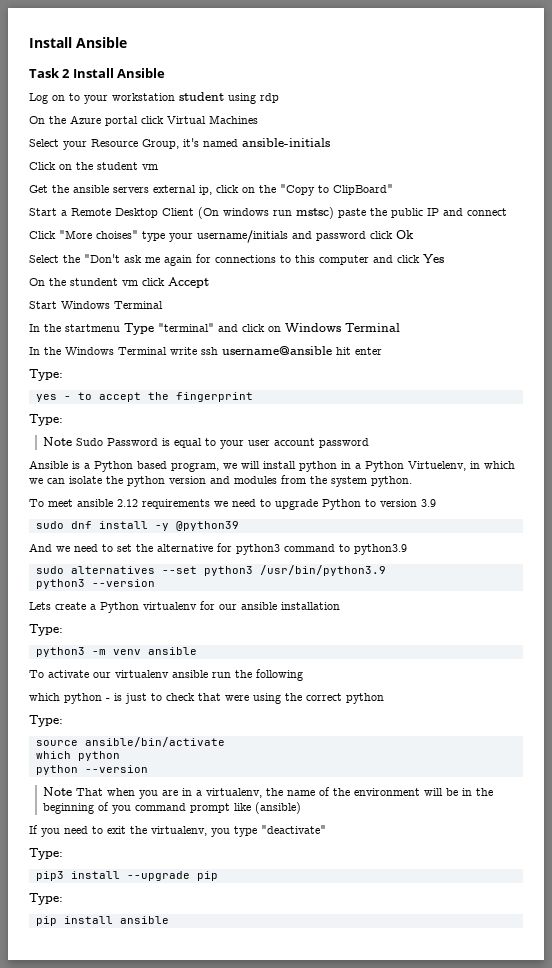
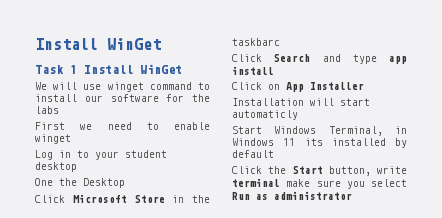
[29,37,127,48] Install Ansible -> [35,38,161,50] Install WinGet
[62,68,166,78] 2 Install Ansible -> [70,64,182,74] [35,82,210,92] [35,94,210,102] [35,106,59,114] [35,122,210,130] [35,134,71,144] 1 Install WinGet // We will use winget command to install our software for the labs // First we need to enable winget
[52,92,279,104] [29,115,258,126] [29,138,330,150] [29,162,158,170] [29,184,393,196] [29,207,507,219] [29,230,414,243] [29,254,444,266] [29,277,209,288] [29,301,163,309] [29,323,400,335] [29,346,382,355] [29,369,63,381] [35,392,253,402] [29,414,63,426] [42,437,369,449] [29,460,515,472] [29,475,412,487] [29,499,436,510] [35,521,239,531] [29,543,407,555] [35,565,386,576] [35,579,155,589] [29,601,340,613] [29,624,63,636] [35,647,197,657] [29,669,303,681] [29,693,384,704] [29,715,63,727] [35,737,225,747] [35,751,120,761] [35,765,148,775] [42,787,493,799] [42,802,301,814] [29,825,326,837] [29,848,63,860] [35,871,218,881] [29,893,63,905] [35,916,169,926] on to your workstation student using rdp // On the Azure portal click Virtual Machines // Select your Resource Group, it's named ansible-initials // Click on the student vm // Get the ansible servers external ip, click on the "Copy to ClipBoard" // Start a Remote Desktop Client (On windows run mstsc) paste the public IP and connect // Click "More choises" type your username/initials and password click Ok // Select the "Don't ask me again for connections to this computer and click Yes // On the stundent vm click Accept // Start Windows Terminal // In the startmenu Type "terminal" and click on Windows Terminal // In the Windows Terminal write ssh username@ansible hit enter // Type: // yes - to accept the fingerprint // Type: // Note Sudo Password is equal to your user account password // Ansible is a Python based program, we will install python in a Python Virtuelenv, in which we can isolate the python version and modules from the system python. // To meet ansible 2.12 requirements we need to upgrade Python to version 3.9 // sudo dnf install -y @python39 // And we need to set the alternative for python3 command to python3.9 // sudo alternatives --set python3 /usr/bin/python3.9 // python3 --version // Lets create a Python virtualenv for our ansible installation // Type: // python3 -m venv ansible // To activate our virtualenv ansible run the following // which python - is just to check that were using the correct python // Type: // source ansible/bin/activate // which python // python --version // Note That when you are in a virtualenv, the name of the environment will be in the beginning of you command prompt like (ansible) // If you need to exit the virtualenv, you type "deactivate" // Type: // pip3 install --upgrade pip // Type: // pip install ansible -> [59,150,167,160] [35,162,77,172] [35,178,125,188] [35,194,210,203] [232,38,280,46] [232,54,407,64] [232,66,274,75] [232,82,364,92] [232,98,370,106] [232,110,298,120] [232,126,407,136] [232,138,407,148] [232,150,274,158] [232,166,407,176] [232,178,407,189] [232,191,352,200] in to your student desktop // One the Desktop // Click Microsoft Store in the taskbarc // Click Search and type app install // Click on App Installer // Installation will start automaticly // Start Windows Terminal, in Windows 11 its installed by default // Click the Start button, write terminal make sure you select Run as administrator

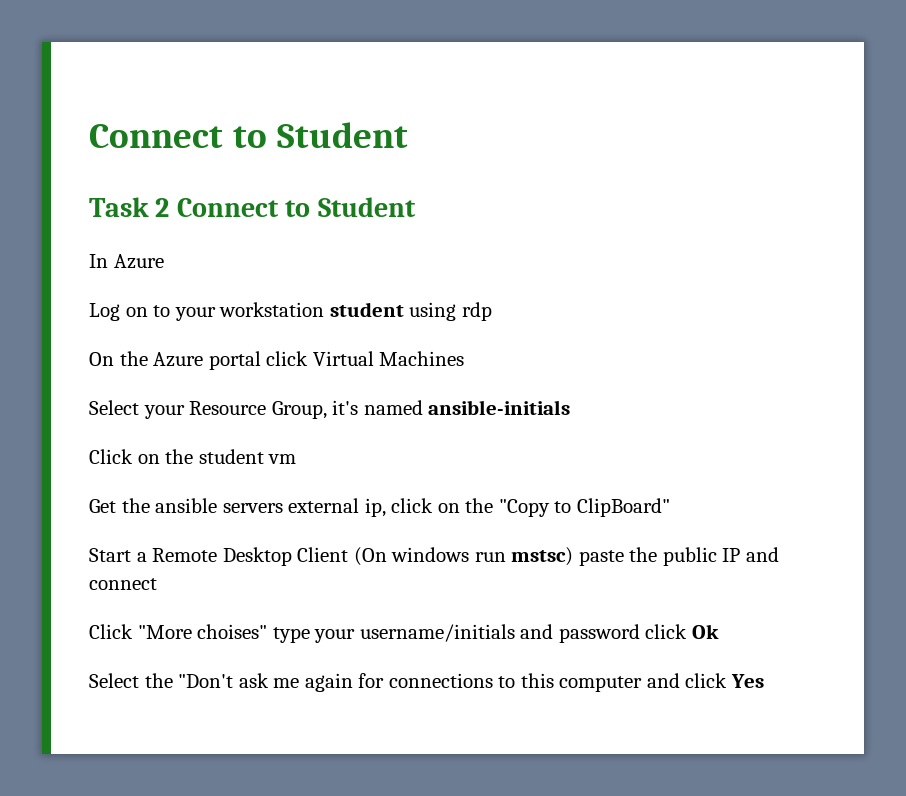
[35,38,161,50] [35,64,182,74] [35,82,210,92] [35,94,210,102] [35,106,59,114] [35,122,210,130] [35,134,71,144] Install WinGet // Task 1 Install WinGet // We will use winget command to install our software for the labs // First we need to enable winget -> [89,122,408,148] [89,197,416,217] [89,254,164,269] Connect to Student // Task 2 Connect to Student // In Azure
[59,150,71,158] in -> [125,307,148,317] on
[125,150,167,158] [35,162,77,172] [35,178,125,188] [35,194,210,203] [232,38,280,46] [232,54,407,64] [232,66,274,75] [232,82,364,92] [232,98,370,106] [232,110,298,120] [232,126,407,136] [232,138,407,148] [232,150,274,158] [232,166,407,176] [232,178,407,189] [232,191,352,200] student desktop // One the Desktop // Click Microsoft Store in the taskbarc // Click Search and type app install // Click on App Installer // Installation will start automaticly // Start Windows Terminal, in Windows 11 its installed by default // Click the Start button, write terminal make sure you select Run as administrator -> [219,302,492,321] [89,351,465,370] [89,400,571,419] [89,449,297,464] [89,498,670,517] [89,547,779,566] [89,578,157,590] [89,624,719,643] [89,673,764,692] workstation student using rdp // On the Azure portal click Virtual Machines // Select your Resource Group, it's named ansible-initials // Click on the student vm // Get the ansible servers external ip, click on the "Copy to ClipBoard" // Start a Remote Desktop Client (On windows run mstsc) paste the public IP and connect // Click "More choises" type your username/initials and password click Ok // Select the "Don't ask me again for connections to this computer and click Yes

